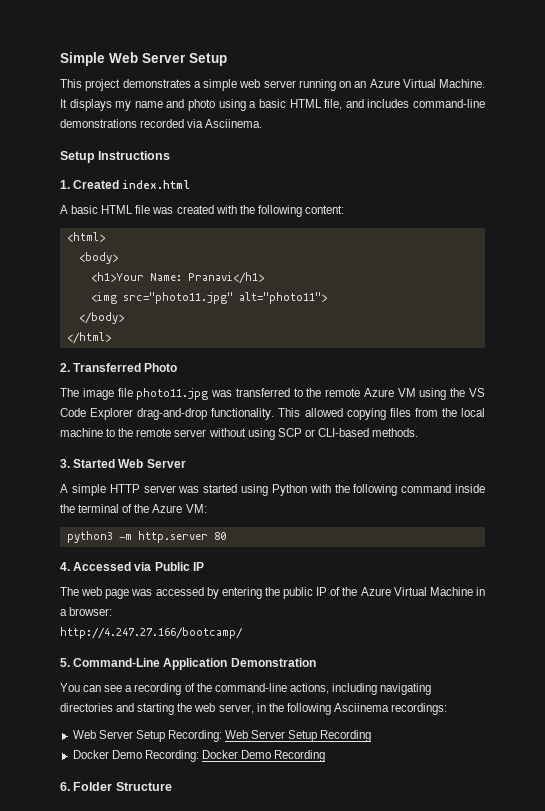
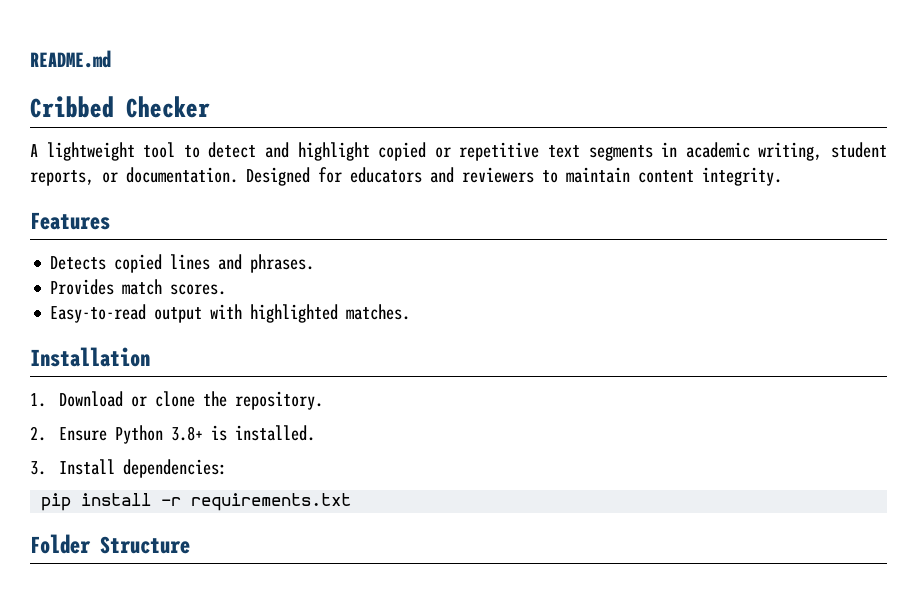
[60,52,227,66] [60,79,485,91] [60,99,486,111] [60,119,263,128] [60,151,171,163] [60,180,191,189] [60,205,344,217] [66,232,105,242] [78,252,118,264] [90,272,264,284] [90,292,327,304] [78,312,124,324] [66,332,111,344] [60,363,178,372] [60,388,486,400] [60,408,486,420] [60,428,419,440] [60,459,186,468] [60,484,485,496] [60,504,207,513] [66,531,226,543] [60,562,204,571] [60,587,485,599] [60,607,113,616] [60,627,243,639] [60,658,316,670] [60,683,432,695] [60,703,448,715] [72,730,372,742] [72,750,326,762] [60,782,70,791] Simple Web Server Setup // This project demonstrates a simple web server running on an Azure Virtual Machine. It displays my name and photo using a basic HTML file, and includes command-line demonstrations recorded via Asciinema. // Setup Instructions // 1. Created index.html // A basic HTML file was created with the following content: // <html> // <body> // <h1>Your Name: Pranavi</h1> // <img src="photo11.jpg" alt="photo11"> // </body> // </html> // 2. Transferred Photo // The image file photo11.jpg was transferred to the remote Azure VM using the VS Code Explorer drag-and-drop functionality. This allowed copying files from the local machine to the remote server without using SCP or CLI-based methods. // 3. Started Web Server // A simple HTTP server was started using Python with the following command inside the terminal of the Azure VM: // python3 -m http.server 80 // 4. Accessed via Public IP // The web page was accessed by entering the public IP of the Azure Virtual Machine in a browser: // http://4.247.27.166/bootcamp/ // 5. Command-Line Application Demonstration // You can see a recording of the command-line actions, including navigating directories and starting the web server, in the following Asciinema recordings: // Web Server Setup Recording: Web Server Setup Recording // Docker Demo Recording: Docker Demo Recording // 6. -> [30,50,111,68] [30,96,210,118] [30,142,888,161] [30,167,782,186] [30,212,110,230] [50,254,315,273] [50,279,227,295] [50,304,411,323] [30,347,150,367] [30,391,324,410] [30,425,316,444] [30,459,228,478] [41,493,352,511] README.md // Cribbed Checker // A lightweight tool to detect and highlight copied or repetitive text segments in academic writing, student reports, or documentation. Designed for educators and reviewers to maintain content integrity. // Features // Detects copied lines and phrases. // Provides match scores. // Easy-to-read output with highlighted matches. // Installation // 1. Download or clone the repository. // 2. Ensure Python 3.8+ is installed. // 3. Install dependencies: // pip install -r requirements.txt //

